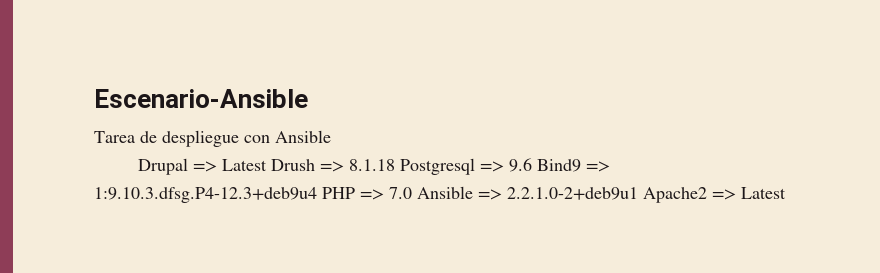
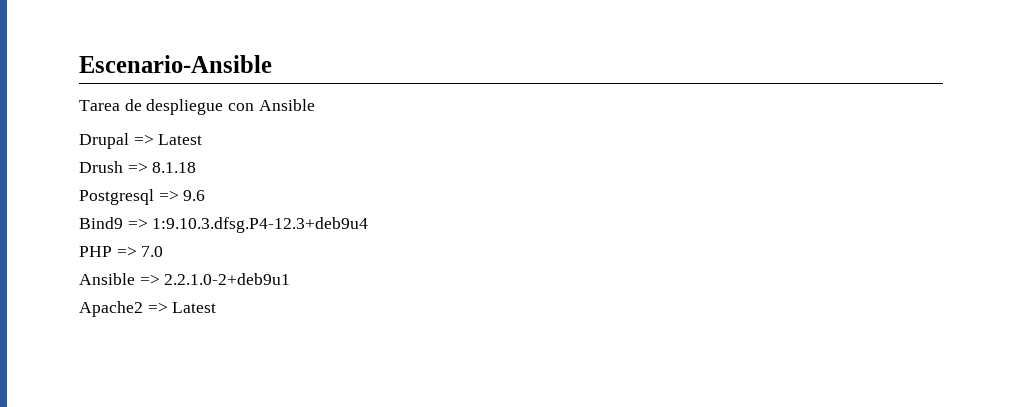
(267, 165) none -> (203, 139) //
(395, 165) none -> (197, 167) //
(532, 165) none -> (206, 195) //
(317, 195) none -> (369, 225) //
(412, 193) none -> (164, 251) //
(638, 193) none -> (291, 279) //

